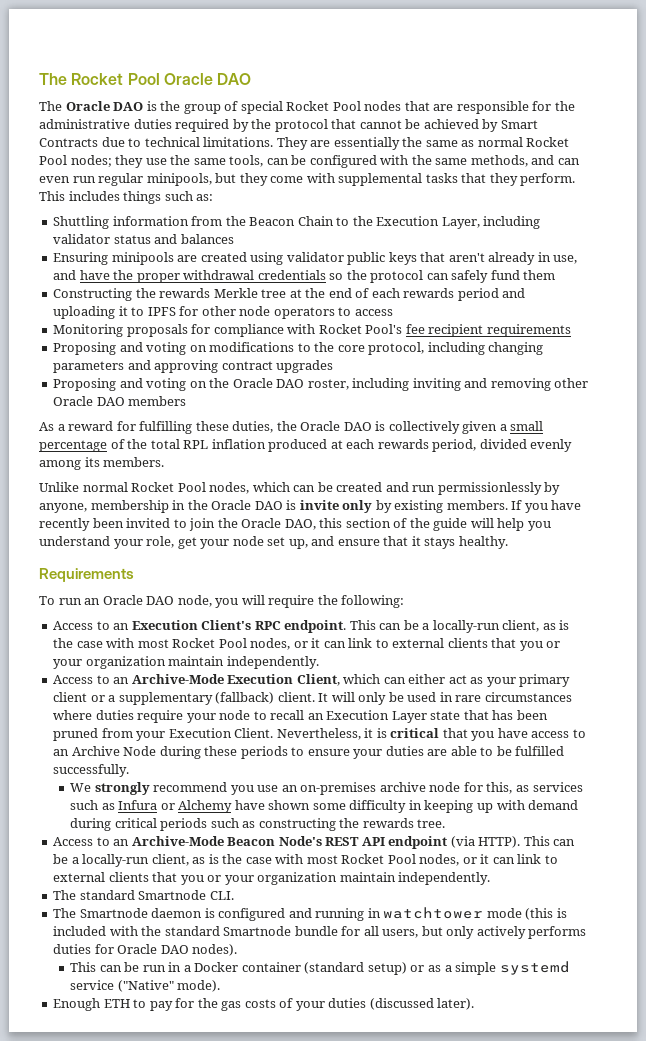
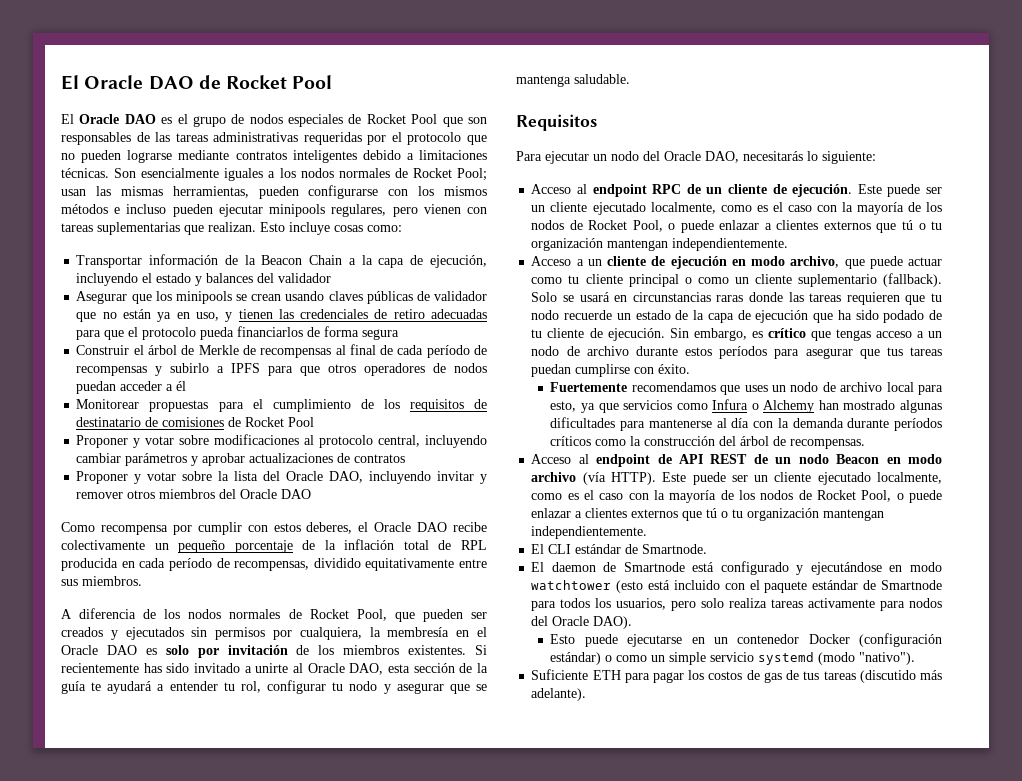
[39,73,252,85] [39,101,575,114] [39,119,538,132] [39,137,570,150] [39,155,580,168] [39,173,576,186] [39,191,214,204] [53,216,541,229] [53,234,234,244] [53,252,578,265] [53,270,556,283] [53,288,526,301] [53,306,393,319] [53,324,571,337] [53,342,544,355] [53,360,334,373] [53,378,589,391] [53,396,187,406] [39,421,544,434] [39,439,573,452] [39,457,165,470] [39,482,561,495] [39,500,582,513] [39,518,551,531] [39,536,508,549] [39,568,134,582] [39,595,405,608] [53,620,570,633] [53,638,561,651] [53,656,319,669] [53,674,571,687] [53,692,572,705] [53,710,548,723] [53,728,586,741] [53,746,565,759] [53,764,130,777] [70,782,583,795] [70,800,579,813] [70,818,446,831] [53,836,576,849] [53,854,558,867] [53,872,491,885] [53,890,234,900] [53,907,567,921] [53,926,587,939] [53,944,238,956] [70,961,570,975] [70,980,221,992] [53,998,475,1011] The Rocket Pool Oracle DAO // The Oracle DAO is the group of special Rocket Pool nodes that are responsible for the administrative duties required by the protocol that cannot be achieved by Smart Contracts due to technical limitations. They are essentially the same as normal Rocket Pool nodes; they use the same tools, can be configured with the same methods, and can even run regular minipools, but they come with supplemental tasks that they perform. This includes things such as: // Shuttling information from the Beacon Chain to the Execution Layer, including validator status and balances // Ensuring minipools are created using validator public keys that aren't already in use, and have the proper withdrawal credentials so the protocol can safely fund them // Constructing the rewards Merkle tree at the end of each rewards period and uploading it to IPFS for other node operators to access // Monitoring proposals for compliance with Rocket Pool's fee recipient requirements // Proposing and voting on modifications to the core protocol, including changing parameters and approving contract upgrades // Proposing and voting on the Oracle DAO roster, including inviting and removing other Oracle DAO members // As a reward for fulfilling these duties, the Oracle DAO is collectively given a small percentage of the total RPL inflation produced at each rewards period, divided evenly among its members. // Unlike normal Rocket Pool nodes, which can be created and run permissionlessly by anyone, membership in the Oracle DAO is invite only by existing members. If you have recently been invited to join the Oracle DAO, this section of the guide will help you understand your role, get your node set up, and ensure that it stays healthy. // Requirements // To run an Oracle DAO node, you will require the following: // Access to an Execution Client's RPC endpoint. This can be a locally-run client, as is the case with most Rocket Pool nodes, or it can link to external clients that you or your organization maintain independently. // Access to an Archive-Mode Execution Client, which can either act as your primary client or a supplementary (fallback) client. It will only be used in rare circumstances where duties require your node to recall an Execution Layer state that has been pruned from your Execution Client. Nevertheless, it is critical that you have access to an Archive Node during these periods to ensure your duties are able to be fulfilled successfully. // We strongly recommend you use an on-premises archive node for this, as services such as Infura or Alchemy have shown some difficulty in keeping up with demand during critical periods such as constructing the rewards tree. // Access to an Archive-Mode Beacon Node's REST API endpoint (via HTTP). This can be a locally-run client, as is the case with most Rocket Pool nodes, or it can link to external clients that you or your organization maintain independently. // The standard Smartnode CLI. // The Smartnode daemon is configured and running in watchtower mode (this is included with the standard Smartnode bundle for all users, but only actively performs duties for Oracle DAO nodes). // This can be run in a Docker container (standard setup) or as a simple systemd service ("Native" mode). // Enough ETH to pay for the gas costs of your duties (discussed later). -> [61,75,333,90] [61,114,487,127] [61,132,487,145] [61,150,487,163] [61,168,488,181] [61,185,487,199] [61,204,488,217] [61,222,402,235] [76,254,487,268] [76,273,332,286] [76,291,488,304] [76,309,488,322] [76,326,400,340] [76,344,488,358] [76,363,487,376] [76,381,187,394] [76,399,487,412] [76,417,315,427] [76,434,487,448] [76,453,406,466] [76,471,487,484] [76,489,312,499] [61,522,487,535] [61,539,487,553] [61,558,487,571] [61,576,142,586] [61,608,487,622] [61,627,488,640] [61,645,487,658] [61,663,489,675] [61,680,487,694] [516,74,630,87] [516,114,597,131] [516,151,876,164] [531,184,943,197] [531,202,943,215] [531,220,942,233] [531,238,789,251] [531,256,943,269] [531,273,942,287] [531,292,943,305] [531,310,942,323] [531,328,943,341] [531,346,943,359] [531,364,691,377] [550,382,943,395] [550,399,942,413] [550,417,943,431] [550,436,866,449] [531,454,942,467] [531,472,942,485] [531,490,942,503] [531,508,885,521] [531,526,648,539] [531,544,708,554] [531,561,943,575] [531,580,942,593] [531,598,942,611] [531,616,633,629] [550,633,942,647] [550,652,916,665] [531,669,943,683] [531,688,587,701] El Oracle DAO de Rocket Pool // El Oracle DAO es el grupo de nodos especiales de Rocket Pool que son responsables de las tareas administrativas requeridas por el protocolo que no pueden lograrse mediante contratos inteligentes debido a limitaciones técnicas. Son esencialmente iguales a los nodos normales de Rocket Pool; usan las mismas herramientas, pueden configurarse con los mismos métodos e incluso pueden ejecutar minipools regulares, pero vienen con tareas suplementarias que realizan. Esto incluye cosas como: // Transportar información de la Beacon Chain a la capa de ejecución, incluyendo el estado y balances del validador // Asegurar que los minipools se crean usando claves públicas de validador que no están ya en uso, y tienen las credenciales de retiro adecuadas para que el protocolo pueda financiarlos de forma segura // Construir el árbol de Merkle de recompensas al final de cada período de recompensas y subirlo a IPFS para que otros operadores de nodos puedan acceder a él // Monitorear propuestas para el cumplimiento de los requisitos de destinatario de comisiones de Rocket Pool // Proponer y votar sobre modificaciones al protocolo central, incluyendo cambiar parámetros y aprobar actualizaciones de contratos // Proponer y votar sobre la lista del Oracle DAO, incluyendo invitar y remover otros miembros del Oracle DAO // Como recompensa por cumplir con estos deberes, el Oracle DAO recibe colectivamente un pequeño porcentaje de la inflación total de RPL producida en cada período de recompensas, dividido equitativamente entre sus miembros. // A diferencia de los nodos normales de Rocket Pool, que pueden ser creados y ejecutados sin permisos por cualquiera, la membresía en el Oracle DAO es solo por invitación de los miembros existentes. Si recientemente has sido invitado a unirte al Oracle DAO, esta sección de la guía te ayudará a entender tu rol, configurar tu nodo y asegurar que se mantenga saludable. // Requisitos // Para ejecutar un nodo del Oracle DAO, necesitarás lo siguiente: // Acceso al endpoint RPC de un cliente de ejecución. Este puede ser un cliente ejecutado localmente, como es el caso con la mayoría de los nodos de Rocket Pool, o puede enlazar a clientes externos que tú o tu organización mantengan independientemente. // Acceso a un cliente de ejecución en modo archivo, que puede actuar como tu cliente principal o como un cliente suplementario (fallback). Solo se usará en circunstancias raras donde las tareas requieren que tu nodo recuerde un estado de la capa de ejecución que ha sido podado de tu cliente de ejecución. Sin embargo, es crítico que tengas acceso a un nodo de archivo durante estos períodos para asegurar que tus tareas puedan cumplirse con éxito. // Fuertemente recomendamos que uses un nodo de archivo local para esto, ya que servicios como Infura o Alchemy han mostrado algunas dificultades para mantenerse al día con la demanda durante períodos críticos como la construcción del árbol de recompensas. // Acceso al endpoint de API REST de un nodo Beacon en modo archivo (vía HTTP). Este puede ser un cliente ejecutado localmente, como es el caso con la mayoría de los nodos de Rocket Pool, o puede enlazar a clientes externos que tú o tu organización mantengan independientemente. // El CLI estándar de Smartnode. // El daemon de Smartnode está configurado y ejecutándose en modo watchtower (esto está incluido con el paquete estándar de Smartnode para todos los usuarios, pero solo realiza tareas activamente para nodos del Oracle DAO). // Esto puede ejecutarse en un contenedor Docker (configuración estándar) o como un simple servicio systemd (modo "nativo"). // Suficiente ETH para pagar los costos de gas de tus tareas (discutido más adelante).

